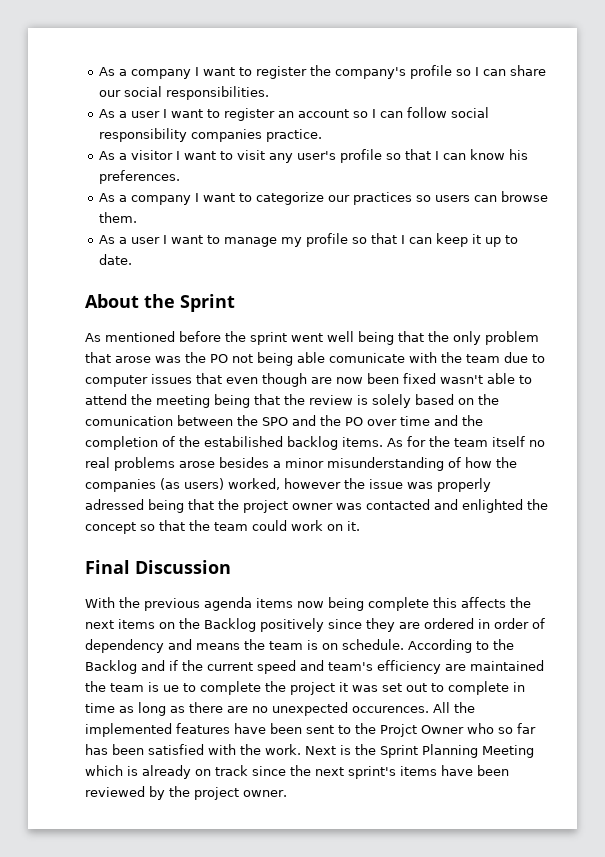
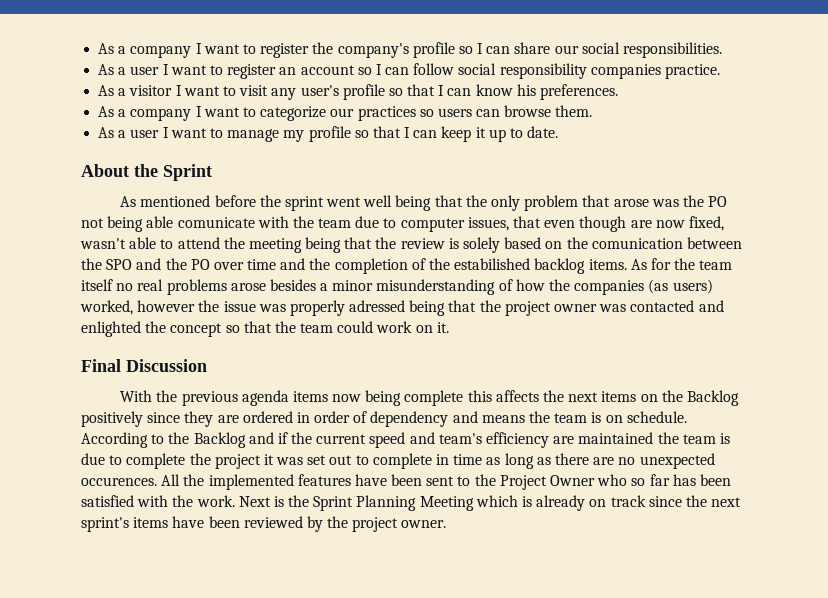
[151,374,192,384] issues -> [467,217,509,231] issues,
[367,373,436,384] been fixed -> [688,216,724,231] fixed,
[163,685,179,692] ue -> [81,453,105,465] due
[380,724,417,737] Projct -> [499,475,547,490] Project

